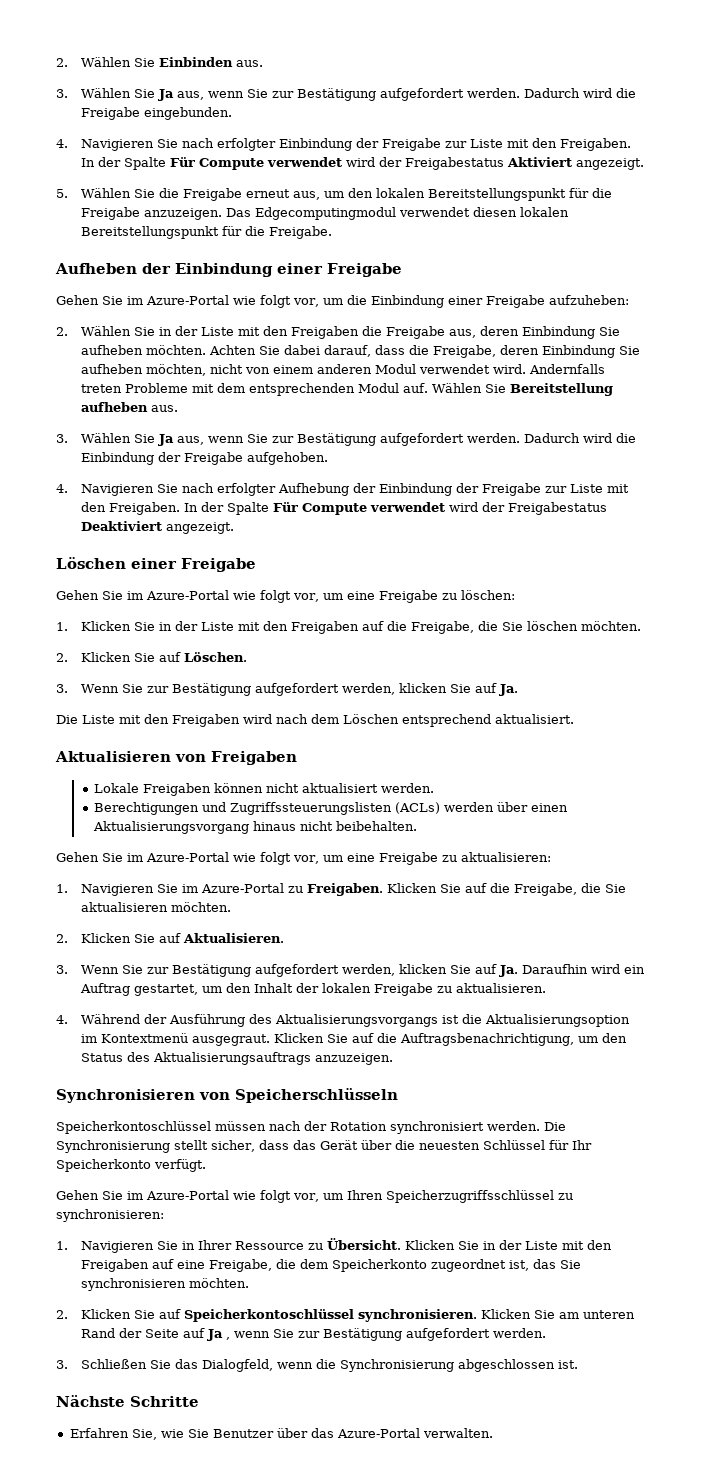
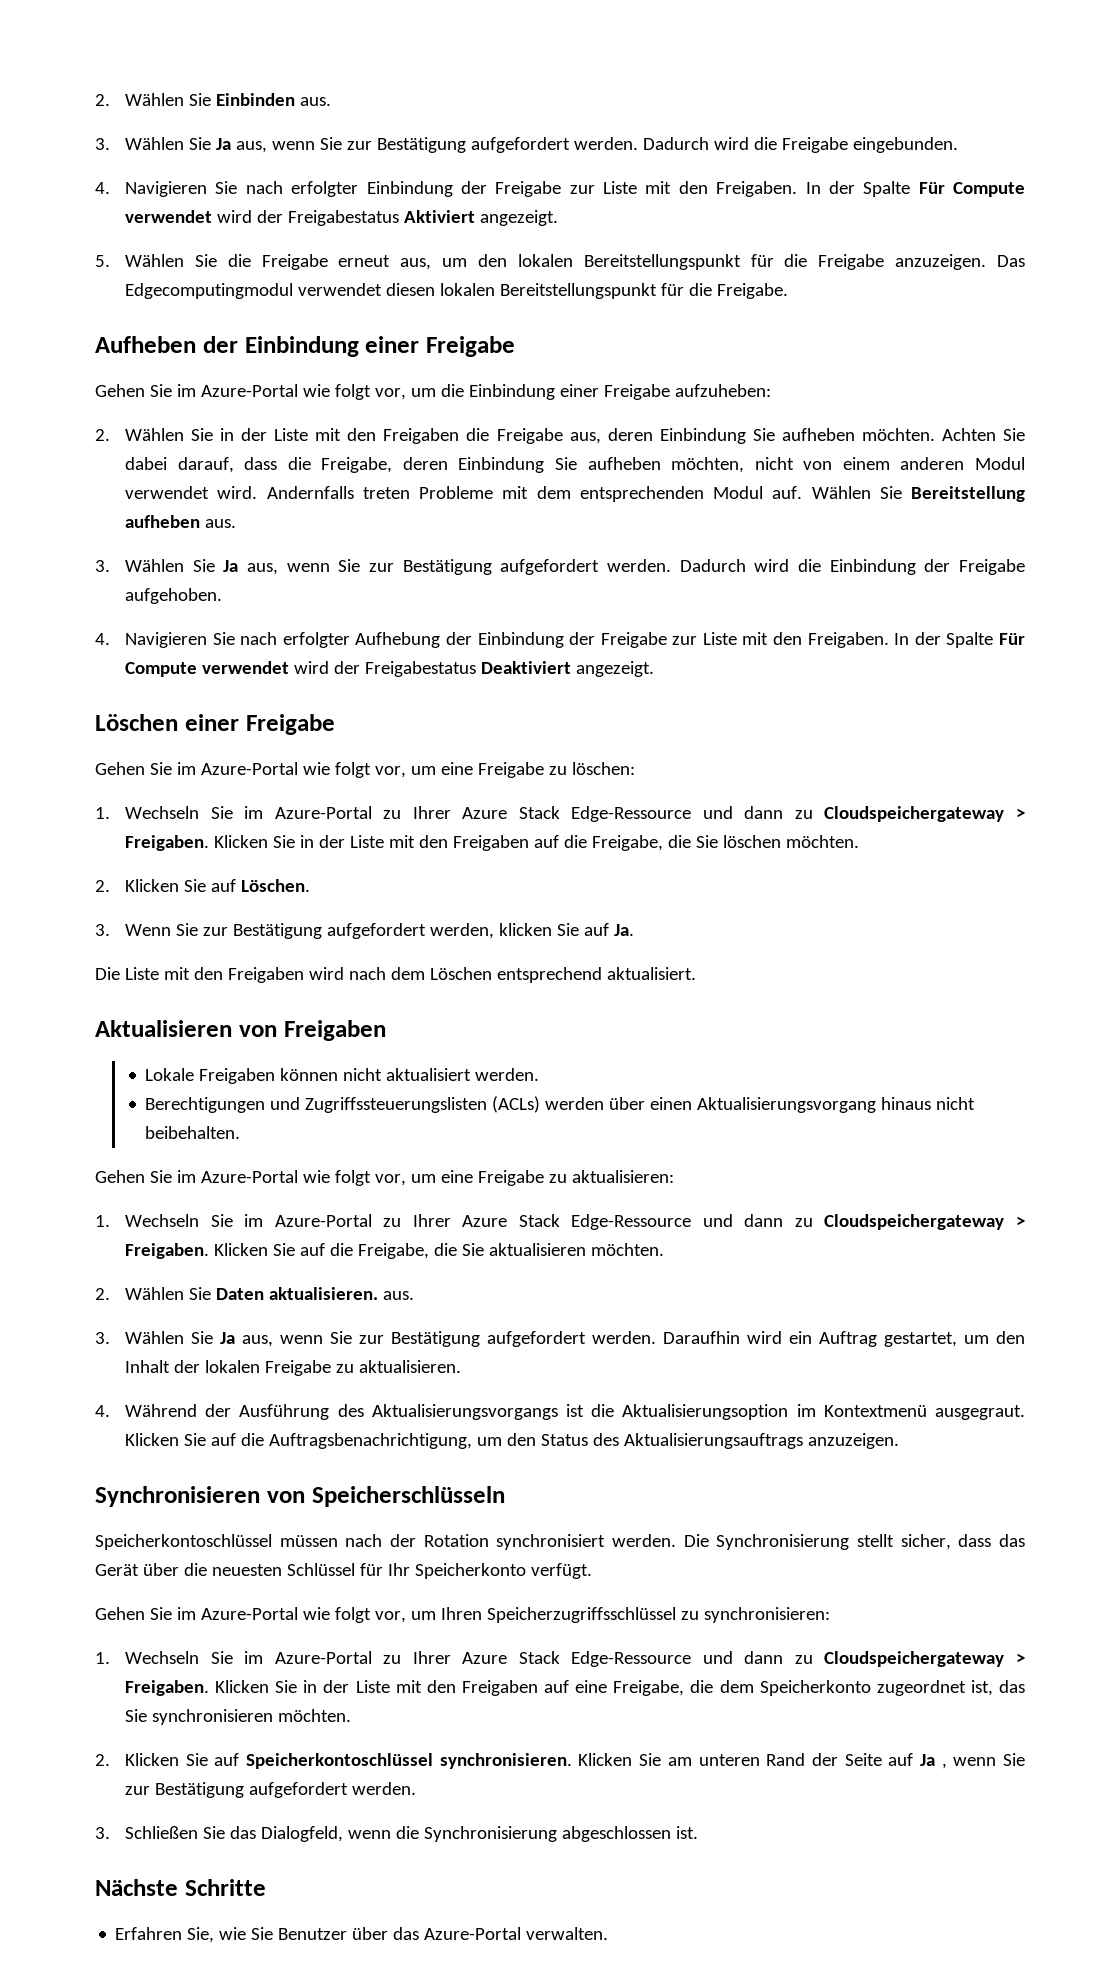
(68, 626) none -> [125,806,1025,822] [125,835,210,851] Wechseln Sie im Azure-Portal zu Ihrer Azure Stack Edge-Ressource und dann zu Cloudspeichergateway > Freigaben.
[80,883,303,896] Navigieren Sie im Azure-Portal zu -> [125,1214,1025,1230] Wechseln Sie im Azure-Portal zu Ihrer Azure Stack Edge-Ressource und dann zu Cloudspeichergateway >
[80,933,284,943] [56,964,518,977] Klicken Sie auf Aktualisieren. // 3. Wenn Sie zur Bestätigung aufgefordert werden, klicken Sie auf Ja. -> [125,1287,414,1300] [95,1331,657,1347] Wählen Sie Daten aktualisieren. aus. // 3. Wählen Sie Ja aus, wenn Sie zur Bestätigung aufgefordert werden.
[80,1238,401,1253] Navigieren Sie in Ihrer Ressource zu Übersicht. -> [125,1651,1025,1667] [125,1680,210,1696] Wechseln Sie im Azure-Portal zu Ihrer Azure Stack Edge-Ressource und dann zu Cloudspeichergateway > Freigaben.

